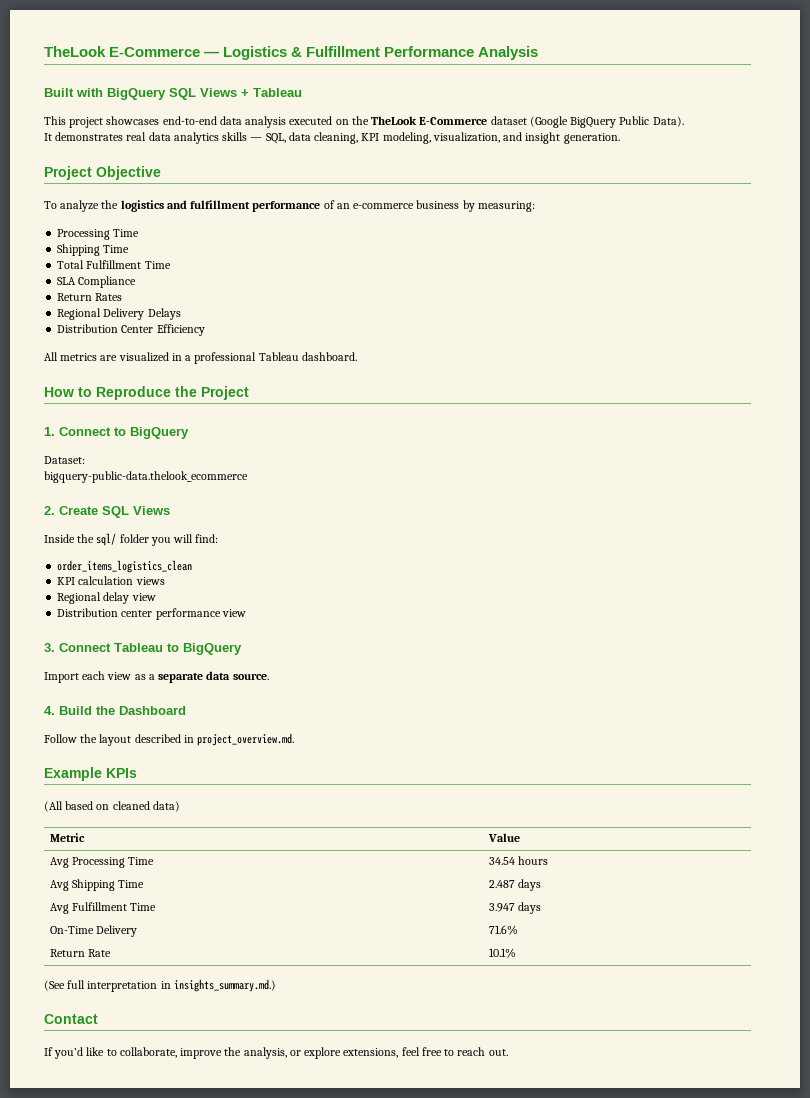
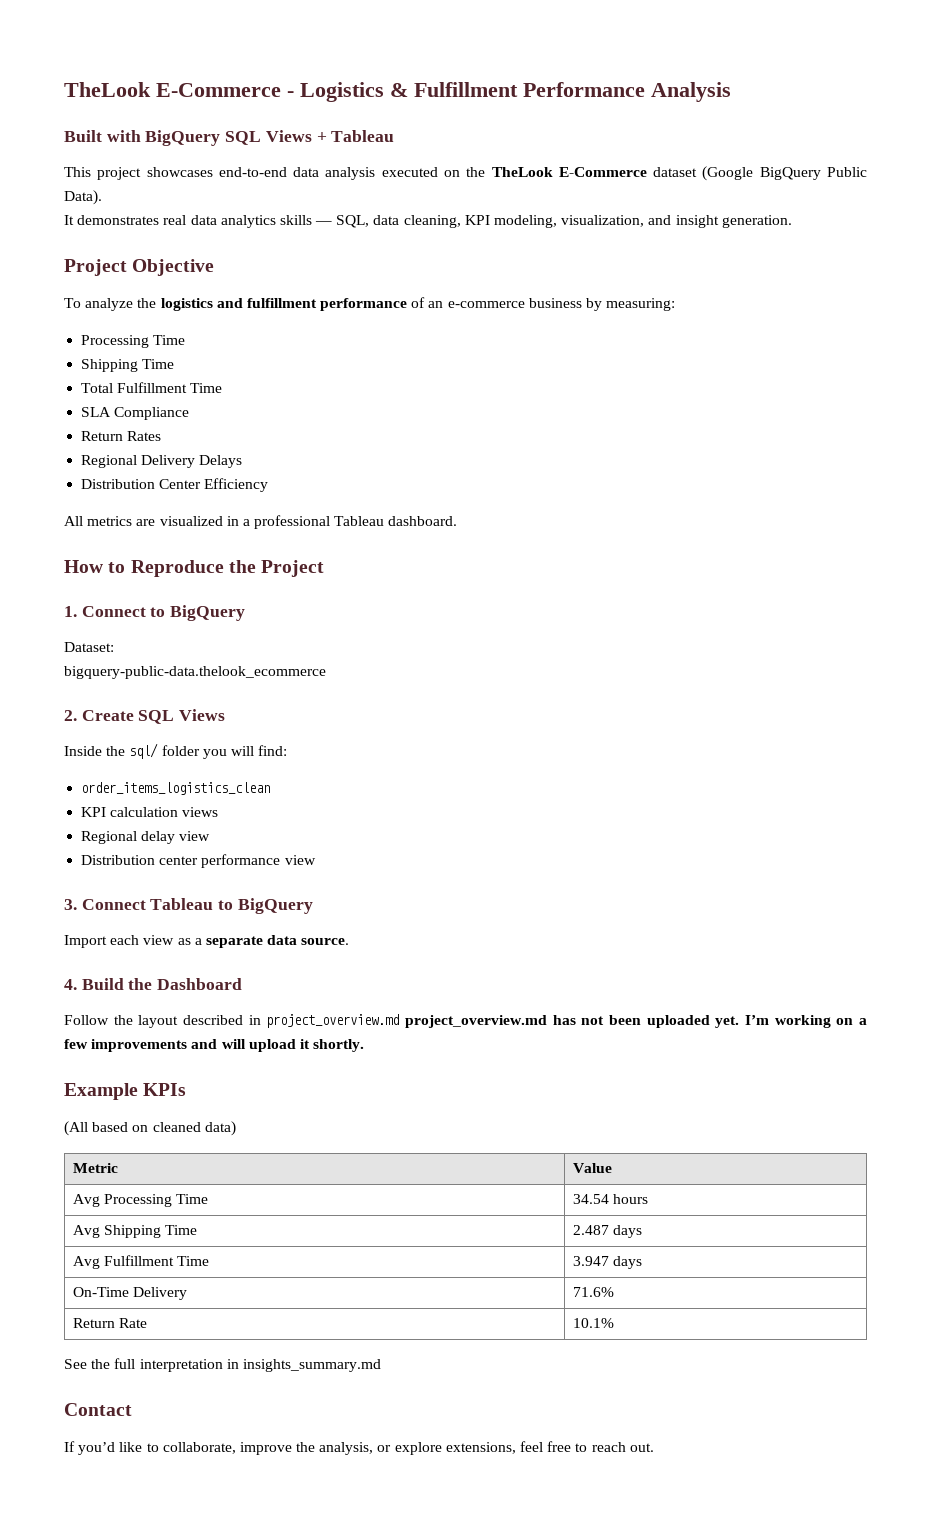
[44,46,220,57] TheLook E-Commerce — -> [64,82,294,97] TheLook E-Commerce -
[197,733,295,746] project_overview.md. -> [266,1014,867,1028] [64,1039,365,1052] project_overview.md project_overview.md has not been uploaded yet. I’m working on a few improvements and will upload it shortly.
[44,980,65,991] (See -> [64,1359,111,1369] See the
[173,979,276,992] insights_summary.md.) -> [242,1359,381,1372] insights_summary.md

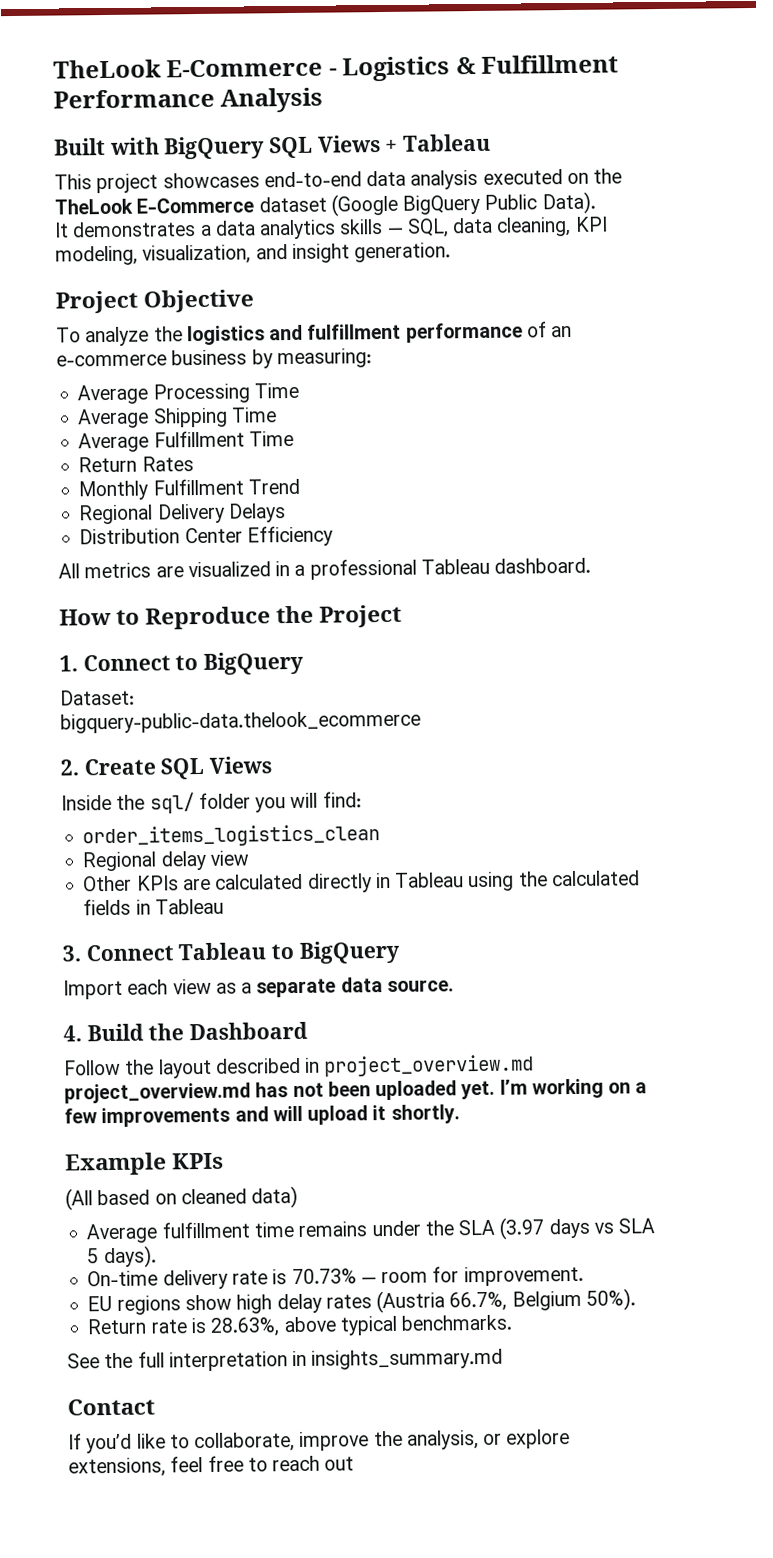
[163,215,187,225] real -> [199,224,212,236] a
(676, 304) none -> [77,384,149,405] Average
(186, 340) none -> [77,408,150,429] Average
[81,382,223,393] [81,407,190,420] Total Fulfillment Time // SLA Compliance -> [78,430,294,453] Average Fulfillment Time
(162, 436) none -> [78,478,300,501] // Monthly Fulfillment Trend
[81,807,219,817] // KPI calculation views -> (381, 836) none
[81,854,316,868] Distribution center performance view -> [83,870,640,893] [83,898,224,916] Other KPIs are calculated directly in Tableau using the calculated fields in Tableau
[72,1163,118,1173] [572,1163,612,1173] [72,1194,209,1207] [572,1194,649,1204] [72,1225,198,1238] [572,1225,643,1238] [72,1255,210,1269] [572,1256,643,1269] [72,1287,188,1300] [572,1287,614,1297] [72,1318,148,1328] [572,1318,614,1328] // Metric | Value // Avg Processing Time | 34.54 hours // Avg Shipping Time | 2.487 days // Avg Fulfillment Time | 3.947 days // On-Time Delivery | 71.6% // Return Rate | 10.1% -> [86,1217,656,1244] [87,1245,157,1269] [87,1265,584,1290] [87,1288,636,1315] [87,1314,513,1337] // Average fulfillment time remains under the SLA (3.97 days vs SLA 5 days). // On-time delivery rate is 70.73% — room for improvement. // EU regions show high delay rates (Austria 66.7%, Belgium 50%). // Return rate is 28.63%, above typical benchmarks.
[629,1443,654,1452] out. -> [324,1456,355,1471] out

